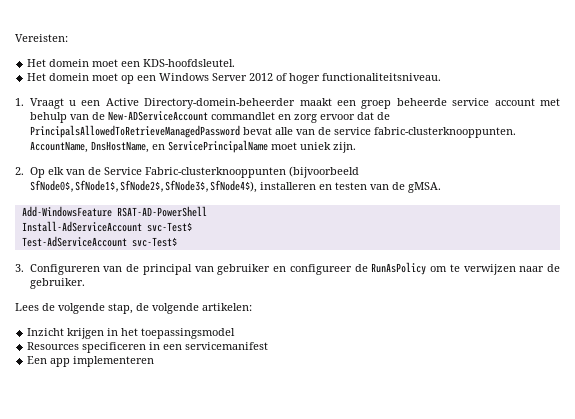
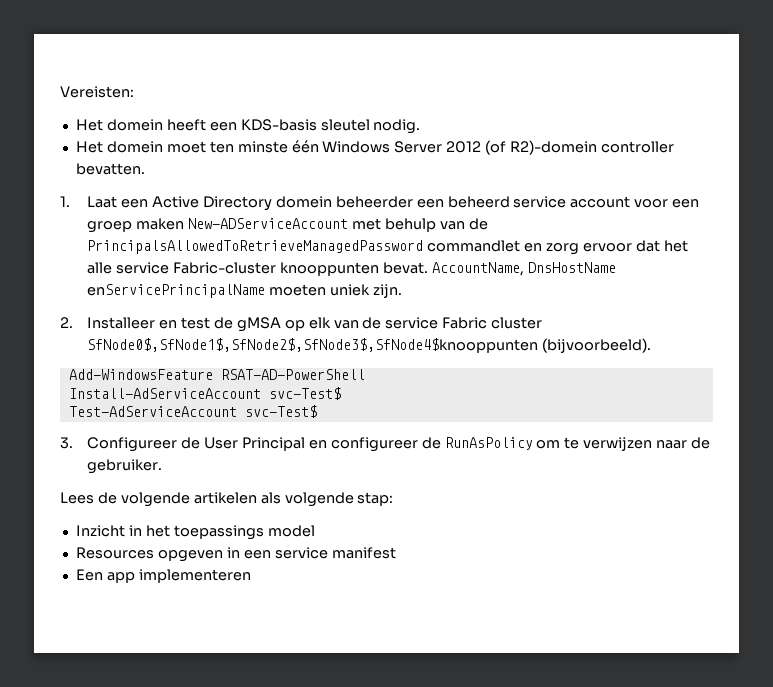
[92,59,236,67] [27,73,442,84] [15,98,535,109] moet een KDS-hoofdsleutel. // Het domein moet op een Windows Server 2012 of hoger functionaliteitsniveau. // 1. Vraagt u een Active Directory-domein-beheerder maakt een groep beheerde service account -> [166,119,421,134] [75,140,675,155] [75,163,145,175] [60,196,700,211] [87,218,349,233] heeft een KDS-basis sleutel nodig. // Het domein moet ten minste één Windows Server 2012 (of R2)-domein controller bevatten. // 1. Laat een Active Directory domein beheerder een beheerd service account voor een groep maken New-ADServiceAccount
[107,111,208,121] New-ADServiceAccount -> [87,240,424,254] PrincipalsAllowedToRetrieveManagedPassword
[376,112,390,120] [29,125,516,138] [29,140,356,153] [15,166,359,178] [29,180,441,193] de PrincipalsAllowedToRetrieveManagedPassword bevat alle van de service fabric-clusterknooppunten. AccountName, DnsHostName, en ServicePrincipalName moet uniek zijn. // 2. Op elk van de Service Fabric-clusterknooppunten (bijvoorbeeld SfNode0$,SfNode1$,SfNode2$,SfNode3$,SfNode4$), installeren en testen van de gMSA. -> [663,240,688,252] [87,262,616,276] [87,284,402,298] [60,317,543,332] [87,338,652,353] het alle service Fabric-cluster knooppunten bevat. AccountName, DnsHostName enServicePrincipalName moeten uniek zijn. // 2. Installeer en test de gMSA op elk van de service Fabric cluster SfNode0$,SfNode1$,SfNode2$,SfNode3$,SfNode4$knooppunten (bijvoorbeeld).
[29,264,271,275] Configureren van de principal van gebruiker -> [87,437,305,452] Configureer de User Principal
[108,303,252,314] stap, de volgende artikelen: -> [193,492,394,507] artikelen als volgende stap:
[67,328,105,339] krijgen -> (125, 531) none
[141,328,236,339] toepassingsmodel -> [173,525,315,540] toepassings model
[82,342,147,353] specificeren -> [157,550,223,562] opgeven
[185,342,269,350] servicemanifest -> [274,547,396,559] service manifest

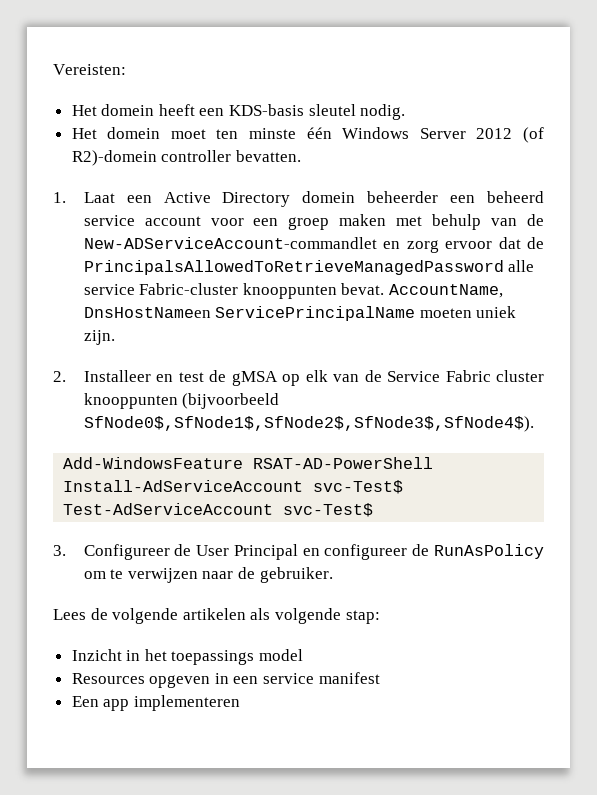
[188,218,349,229] New-ADServiceAccount -> (387, 220) none
[87,240,521,254] PrincipalsAllowedToRetrieveManagedPassword commandlet -> [83,237,377,249] New-ADServiceAccount-commandlet
[663,240,688,252] het -> [527,237,544,249] [83,260,504,275] de PrincipalsAllowedToRetrieveManagedPassword
[527,262,616,273] [87,284,266,298] DnsHostName enServicePrincipalName -> [83,306,416,321] DnsHostNameen ServicePrincipalName
[385,317,439,329] service -> [387,371,441,382] Service
[87,338,652,353] SfNode0$,SfNode1$,SfNode2$,SfNode3$,SfNode4$knooppunten (bijvoorbeeld). -> [83,393,280,409] [83,416,534,432] knooppunten (bijvoorbeeld SfNode0$,SfNode1$,SfNode2$,SfNode3$,SfNode4$).

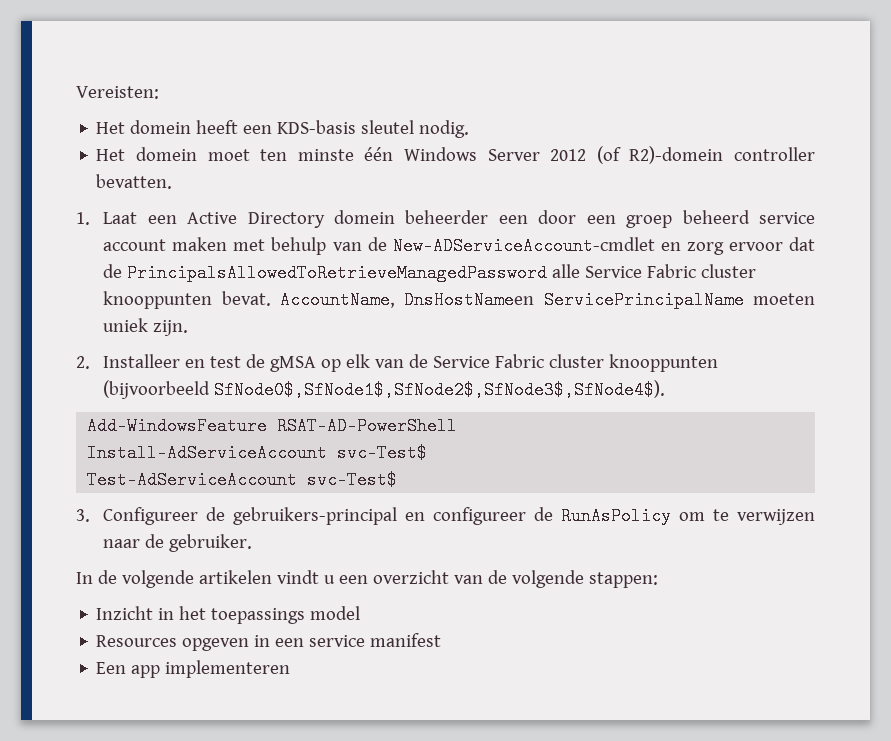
[487,191,544,203] [83,215,330,230] beheerd service account voor een groep -> [538,210,815,228] [103,239,167,251] door een groep beheerd service account
[83,237,377,249] New-ADServiceAccount-commandlet -> [392,237,655,255] New-ADServiceAccount-cmdlet
[83,283,239,295] service Fabric-cluster -> [585,264,757,278] Service Fabric cluster
[196,544,298,560] User Principal -> [233,507,398,525] gebruikers-principal
[53,609,86,620] Lees -> [76,572,93,584] In
[250,608,380,624] als volgende stap: -> [276,570,658,588] vindt u een overzicht van de volgende stappen:

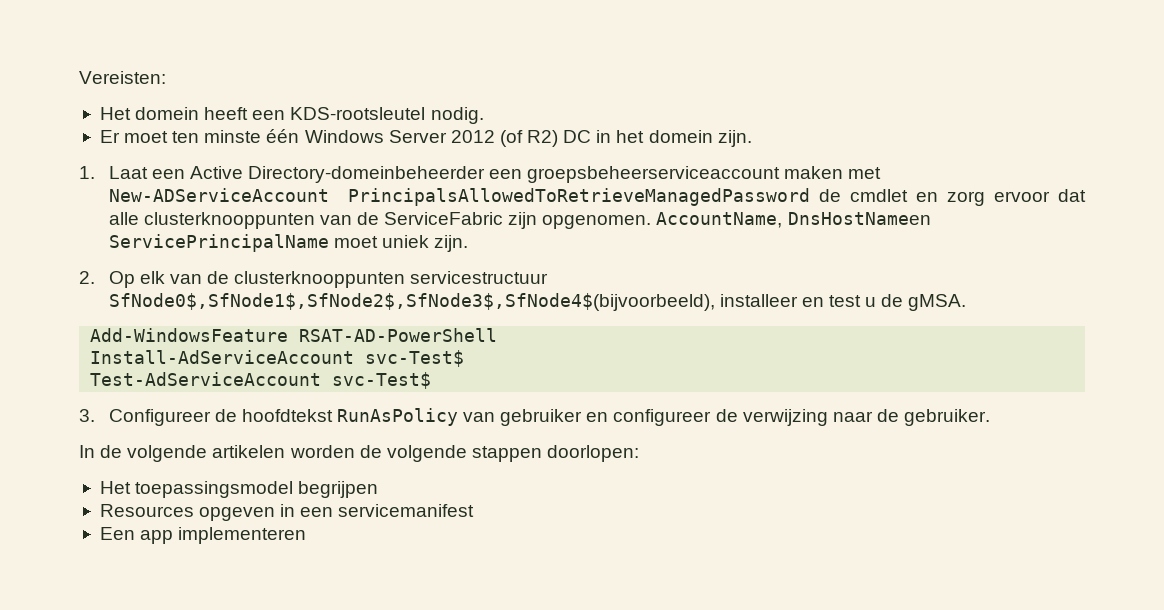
[277,120,415,134] KDS-basis sleutel -> [290,107,426,120] KDS-rootsleutel
[96,147,197,161] Het domein -> [99,130,120,143] Er
[629,146,816,164] [96,174,173,189] [76,210,815,228] [103,237,815,255] [103,264,757,282] [103,291,271,309] R2)-domein controller bevatten. // 1. Laat een Active Directory domein beheerder een door een groep beheerd service account maken met behulp van de New-ADServiceAccount-cmdlet en zorg ervoor dat de PrincipalsAllowedToRetrieveManagedPassword alle Service Fabric cluster knooppunten bevat. -> [527,130,752,147] [79,166,882,183] [108,188,1087,206] [108,212,652,229] R2) DC in het domein zijn. // 1. Laat een Active Directory-domeinbeheerder een groepsbeheerserviceaccount maken met New-ADServiceAccount PrincipalsAllowedToRetrieveManagedPassword de cmdlet en zorg ervoor dat alle clusterknooppunten van de ServiceFabric zijn opgenomen.
[752,293,815,305] moeten -> [333,236,378,248] moet
[103,354,719,372] [103,380,666,399] Installeer en test de gMSA op elk van de Service Fabric cluster knooppunten (bijvoorbeeld SfNode0$,SfNode1$,SfNode2$,SfNode3$,SfNode4$). -> [108,271,549,288] [108,293,967,311] Op elk van de clusterknooppunten servicestructuur SfNode0$,SfNode1$,SfNode2$,SfNode3$,SfNode4$(bijvoorbeeld), installeer en test u de gMSA.
[233,507,815,525] gebruikers-principal en configureer de RunAsPolicy om te verwijzen -> [241,408,828,426] hoofdtekst RunAsPolicy van gebruiker en configureer de verwijzing
[276,570,658,588] [96,606,361,624] vindt u een overzicht van de volgende stappen: // Inzicht in het toepassings model -> [289,445,640,462] [99,481,379,498] worden de volgende stappen doorlopen: // Het toepassingsmodel begrijpen
[309,633,442,647] service manifest -> [338,504,475,517] servicemanifest

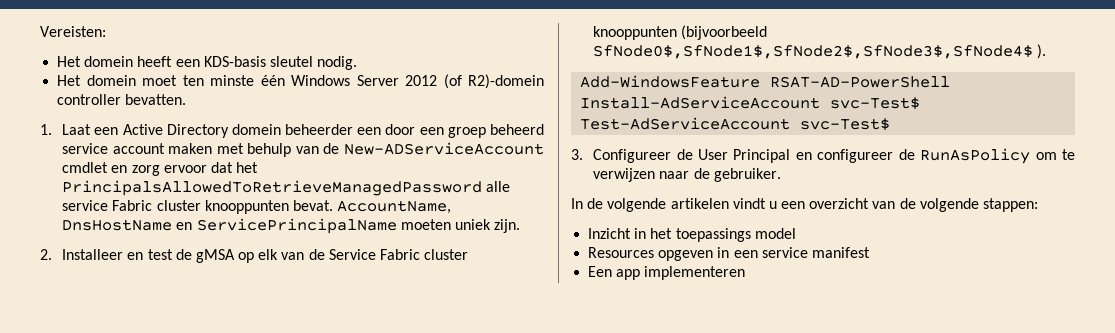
[290,107,426,120] KDS-rootsleutel -> [203,56,313,67] KDS-basis sleutel
[99,130,120,143] Er -> [57,75,136,86] Het domein
[527,130,752,147] [79,166,882,183] [108,188,841,206] R2) DC in het domein zijn. // 1. Laat een Active Directory-domeinbeheerder een groepsbeheerserviceaccount maken met New-ADServiceAccount PrincipalsAllowedToRetrieveManagedPassword de -> [468,74,544,89] [57,94,187,105] [40,124,544,138] [62,142,544,157] R2)-domein controller bevatten. // 1. Laat een Active Directory domein beheerder een door een groep beheerd service account maken met behulp van de New-ADServiceAccount
[108,212,931,229] [108,234,468,252] [79,271,549,288] [108,293,967,311] alle clusterknooppunten van de ServiceFabric zijn opgenomen. AccountName, DnsHostNameen ServicePrincipalName moet uniek zijn. // 2. Op elk van de clusterknooppunten servicestructuur SfNode0$,SfNode1$,SfNode2$,SfNode3$,SfNode4$(bijvoorbeeld), installeer en test u de gMSA. -> [236,162,259,173] [62,180,511,196] [62,200,452,214] [62,218,521,234] [40,249,469,263] [593,25,768,40] [593,44,1047,59] het PrincipalsAllowedToRetrieveManagedPassword alle service Fabric cluster knooppunten bevat. AccountName, DnsHostName en ServicePrincipalName moeten uniek zijn. // 2. Installeer en test de gMSA op elk van de Service Fabric cluster knooppunten (bijvoorbeeld SfNode0$,SfNode1$,SfNode2$,SfNode3$,SfNode4$ ).
[241,408,828,426] hoofdtekst RunAsPolicy van gebruiker en configureer de verwijzing -> [697,148,1075,164] [593,168,656,182] User Principal en configureer de RunAsPolicy om te verwijzen
[289,445,640,462] [99,481,379,498] worden de volgende stappen doorlopen: // Het toepassingsmodel begrijpen -> [732,198,1039,212] [588,228,796,242] vindt u een overzicht van de volgende stappen: // Inzicht in het toepassings model
[338,504,475,517] servicemanifest -> [761,247,870,258] service manifest

